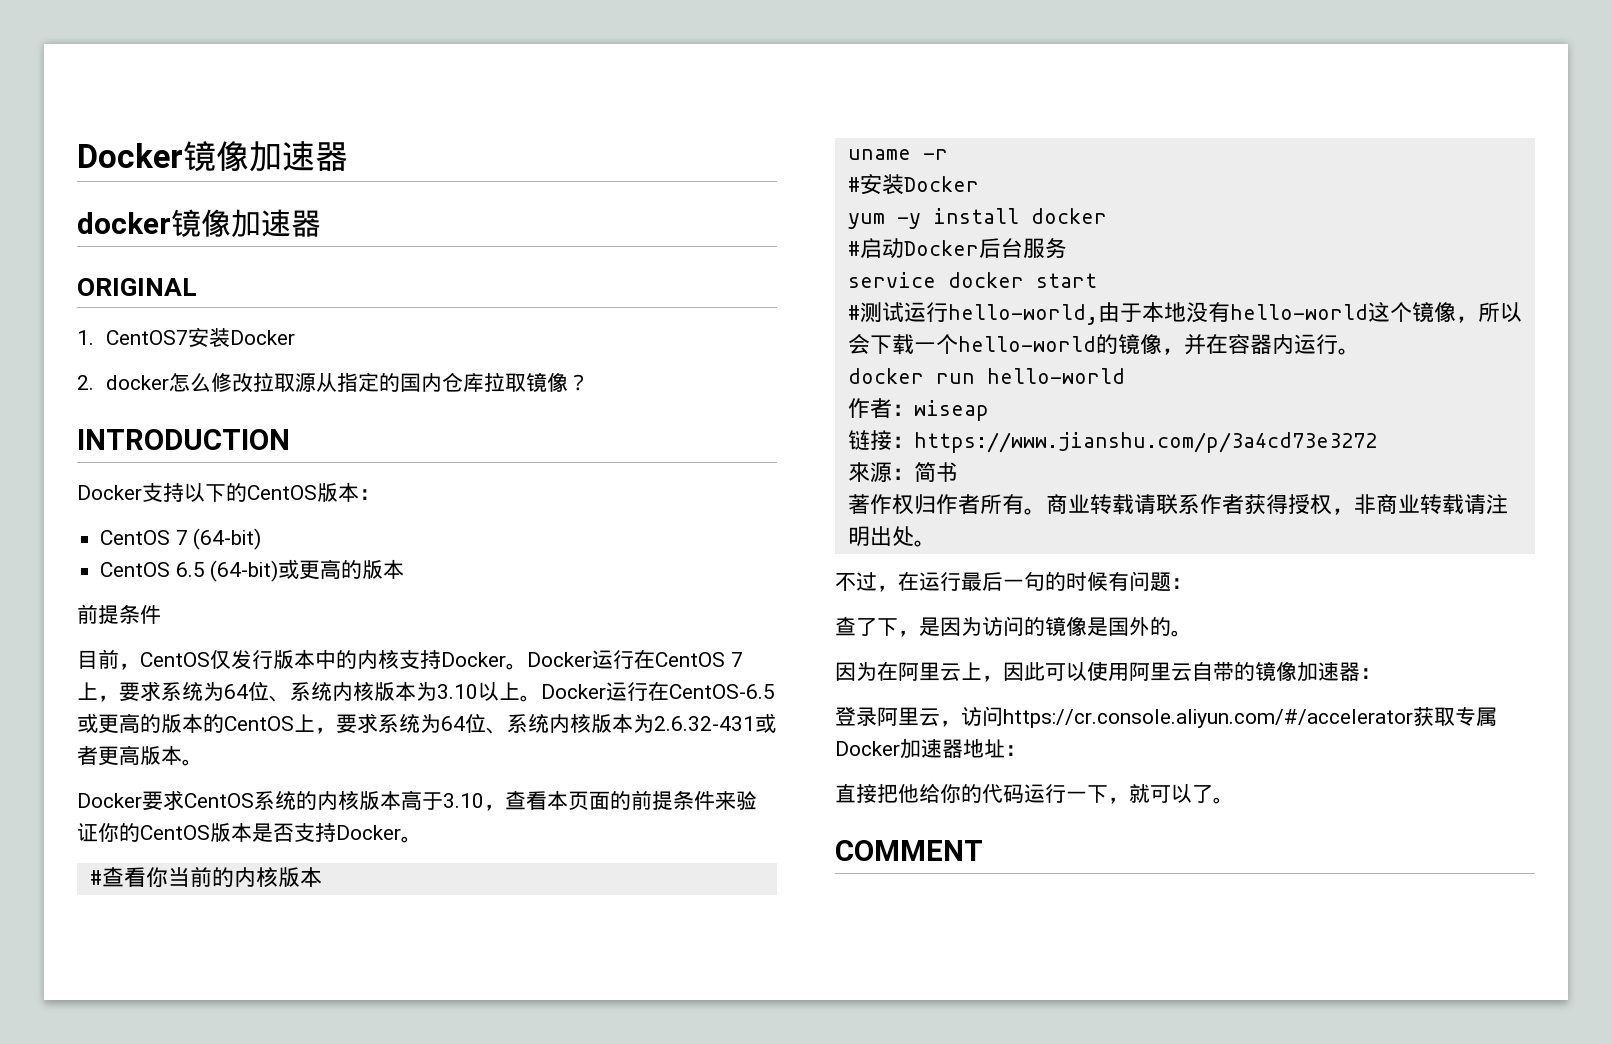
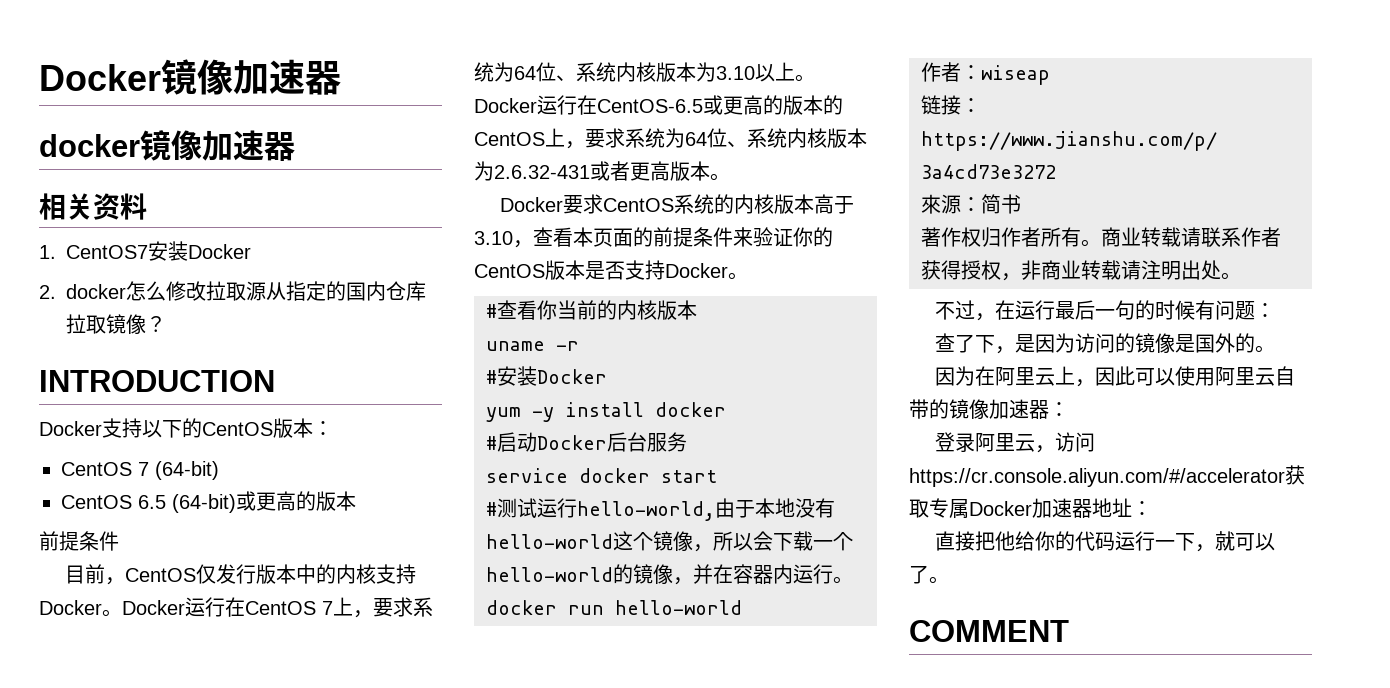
[77,278,197,296] ORIGINAL -> [39,193,147,220] 相关资料

